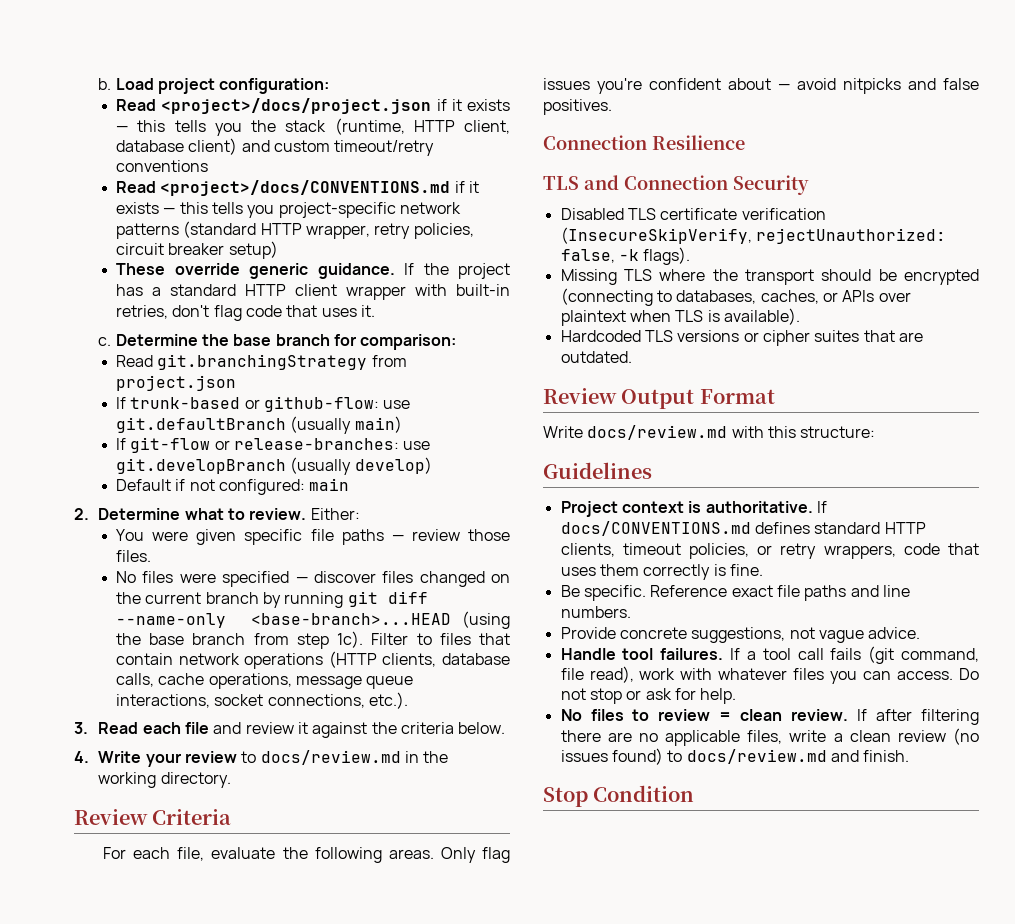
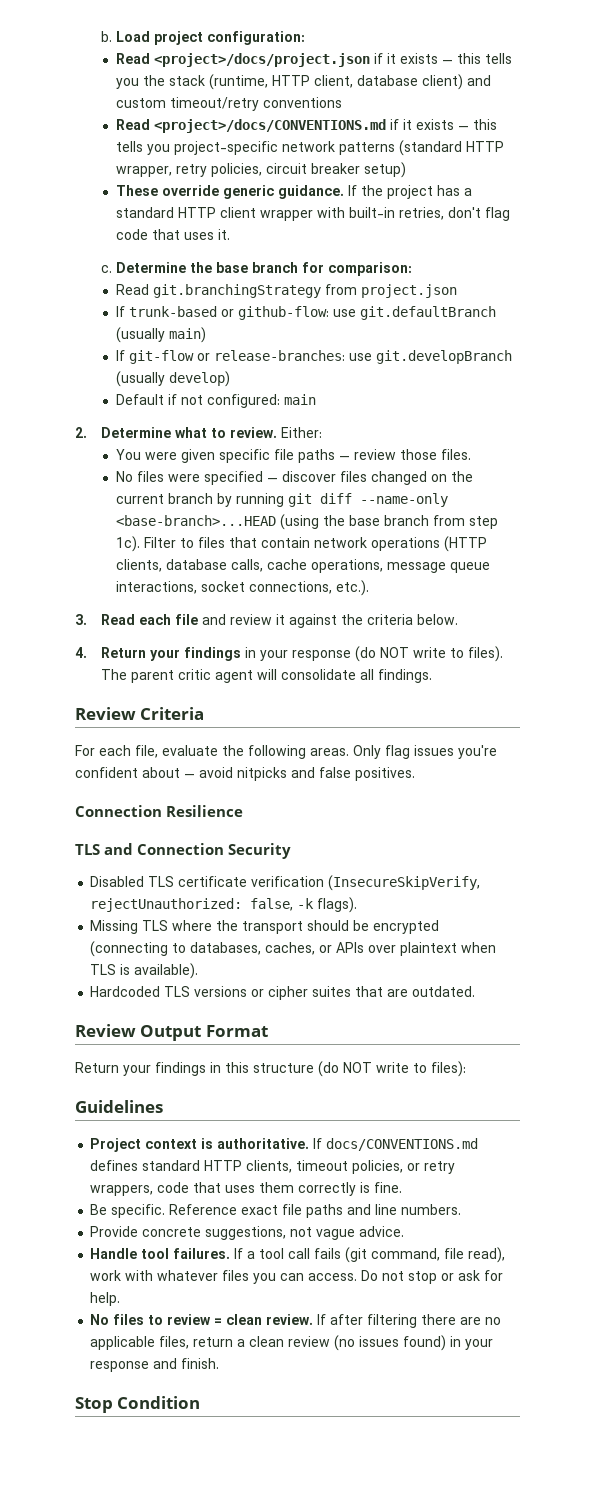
[98,750,449,767] [98,772,231,788] Write your review to docs/review.md in the working directory. -> [100,646,503,662] [100,669,432,683] Return your findings in your response (do NOT write to files). The parent critic agent will consolidate all findings.
[543,425,876,440] Write docs/review.md with this structure: -> [75,1061,466,1077] Return your findings in this structure (do NOT write to files):
[789,730,827,742] write -> [193,1337,234,1347] return
[667,749,827,764] to docs/review.md -> [450,1336,494,1350] [90,1361,150,1372] in your response

